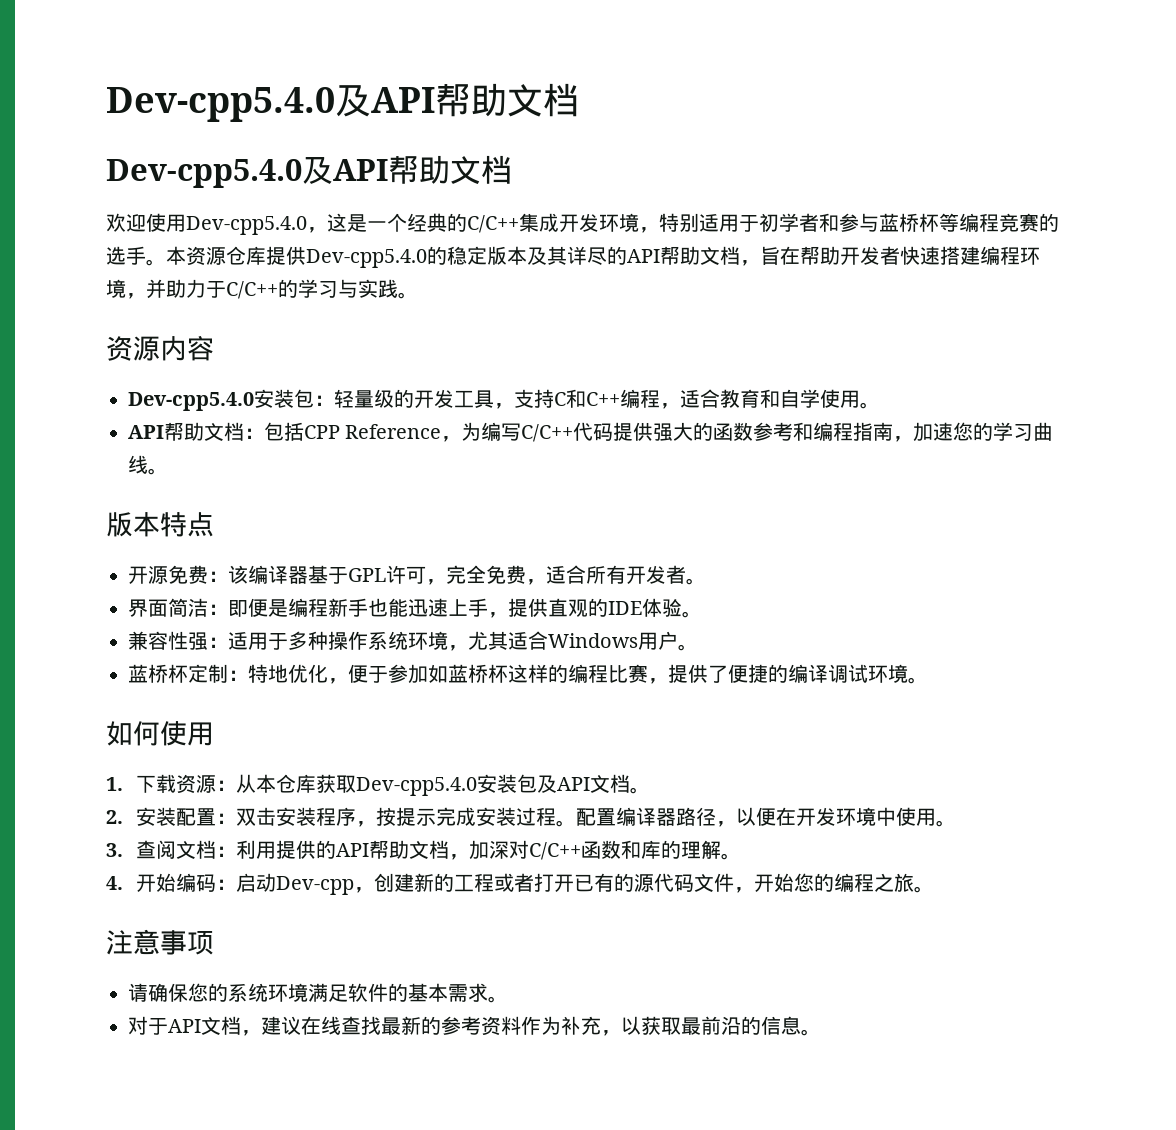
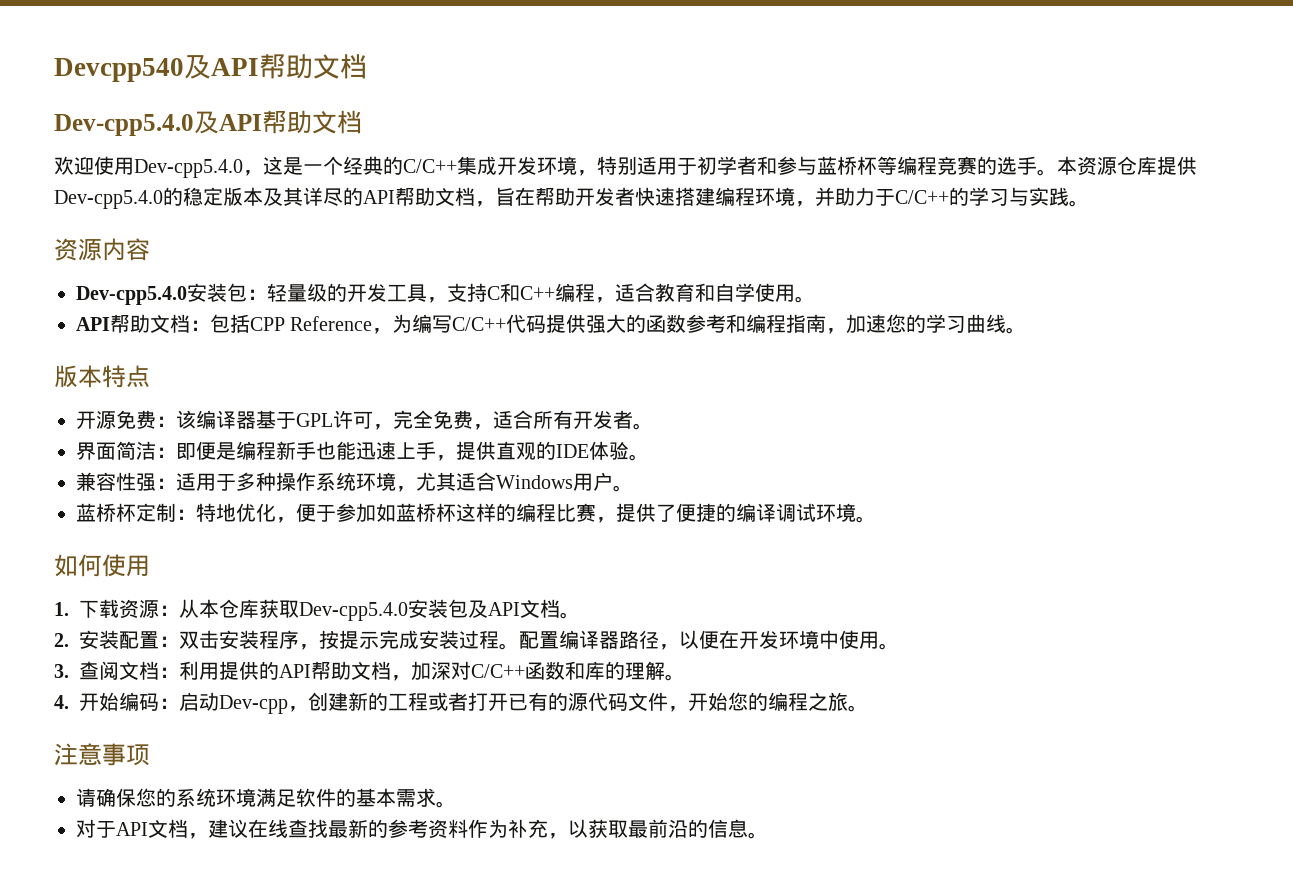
[106,87,335,122] Dev-cpp5.4.0 -> [54,58,184,82] Devcpp540

